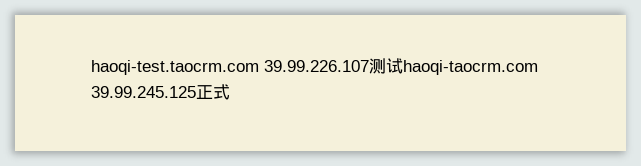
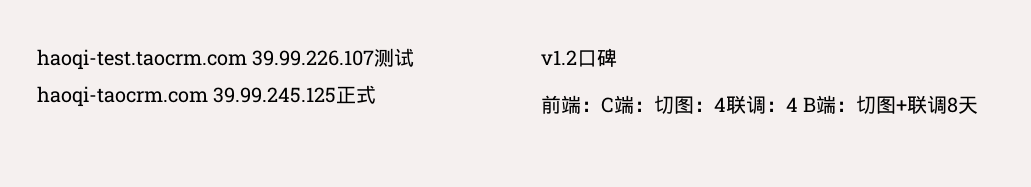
(230, 92) none -> [541,48,617,67] [541,95,979,114] // v1.2口碑 // 前端：C端：切图：4联调：4 B端：切图+联调8天

